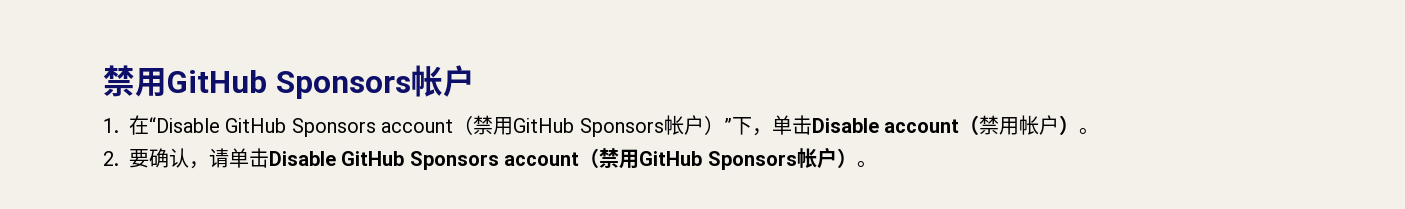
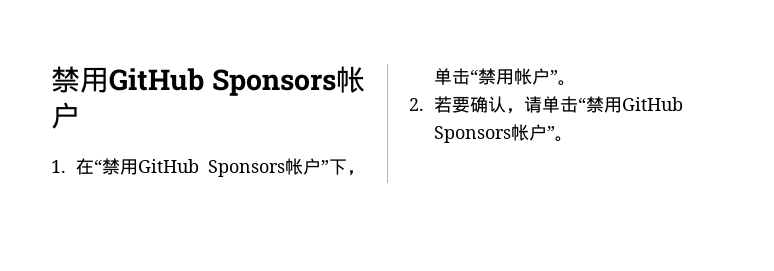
[149,115,724,137] “Disable GitHub Sponsors account（禁用GitHub Sponsors帐户） -> [93,158,321,177] “禁用GitHub Sponsors帐户
[811,115,979,135] Disable account（ -> [469,69,478,83] “
[1059,115,1079,135] ） -> [549,70,558,83] ”
(119, 158) none -> [433,96,452,113] 若
[269,147,857,170] Disable GitHub Sponsors account（禁用GitHub Sponsors帐户） -> [577,96,683,113] [433,124,555,143] “禁用GitHub Sponsors帐户”

